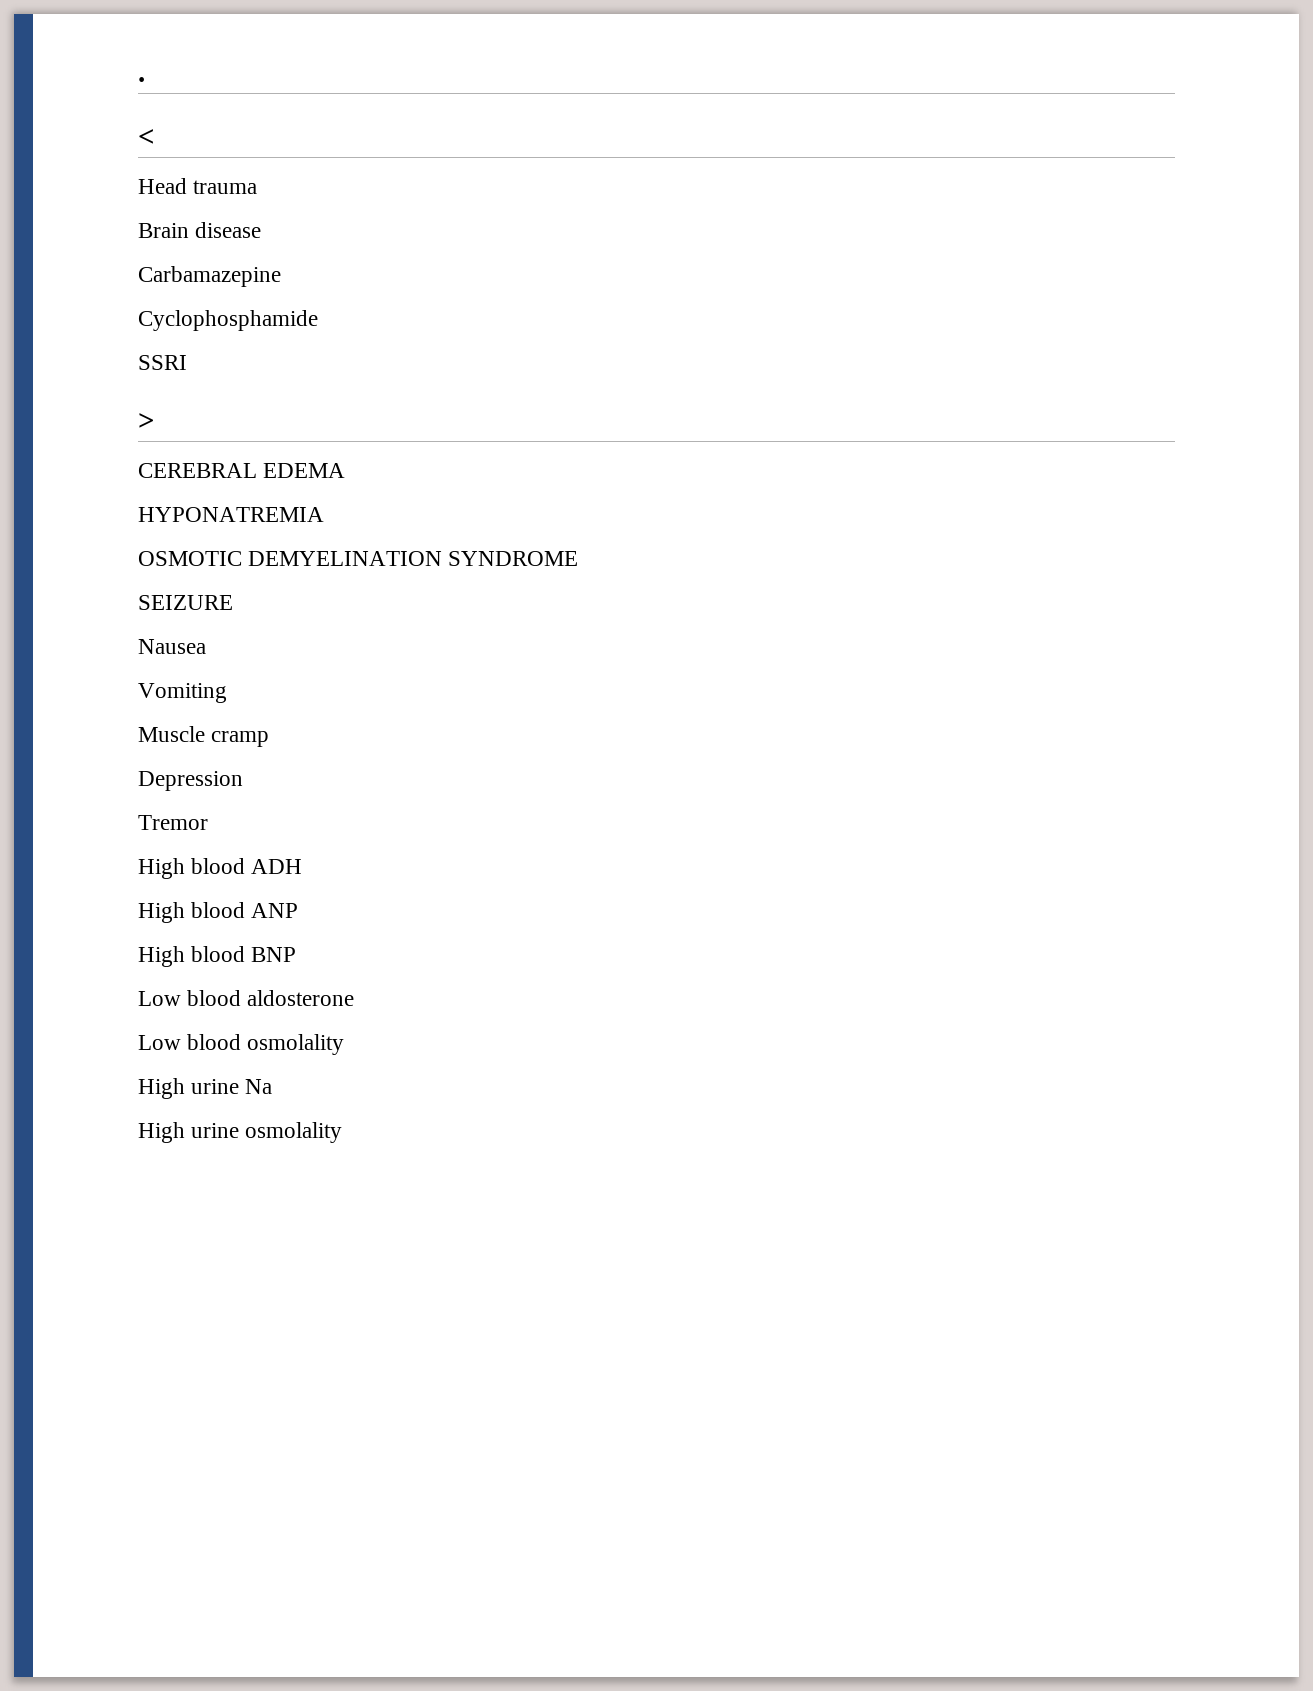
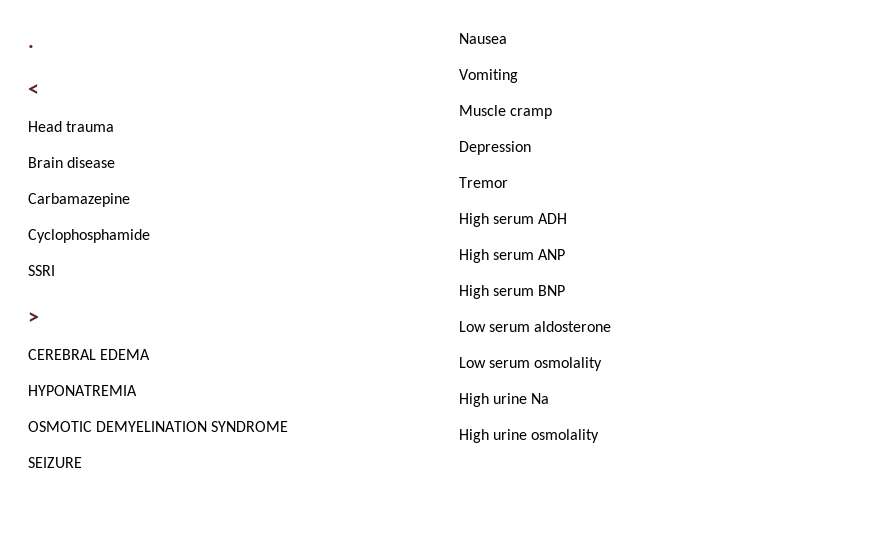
[191,858,246,874] blood -> [493,216,535,224] serum
[191,902,246,918] blood -> [493,252,535,260] serum
[191,946,246,962] blood -> [493,288,535,296] serum
[187,990,242,1006] blood -> [489,324,531,332] serum
[187,1034,242,1050] blood -> [489,360,531,368] serum

